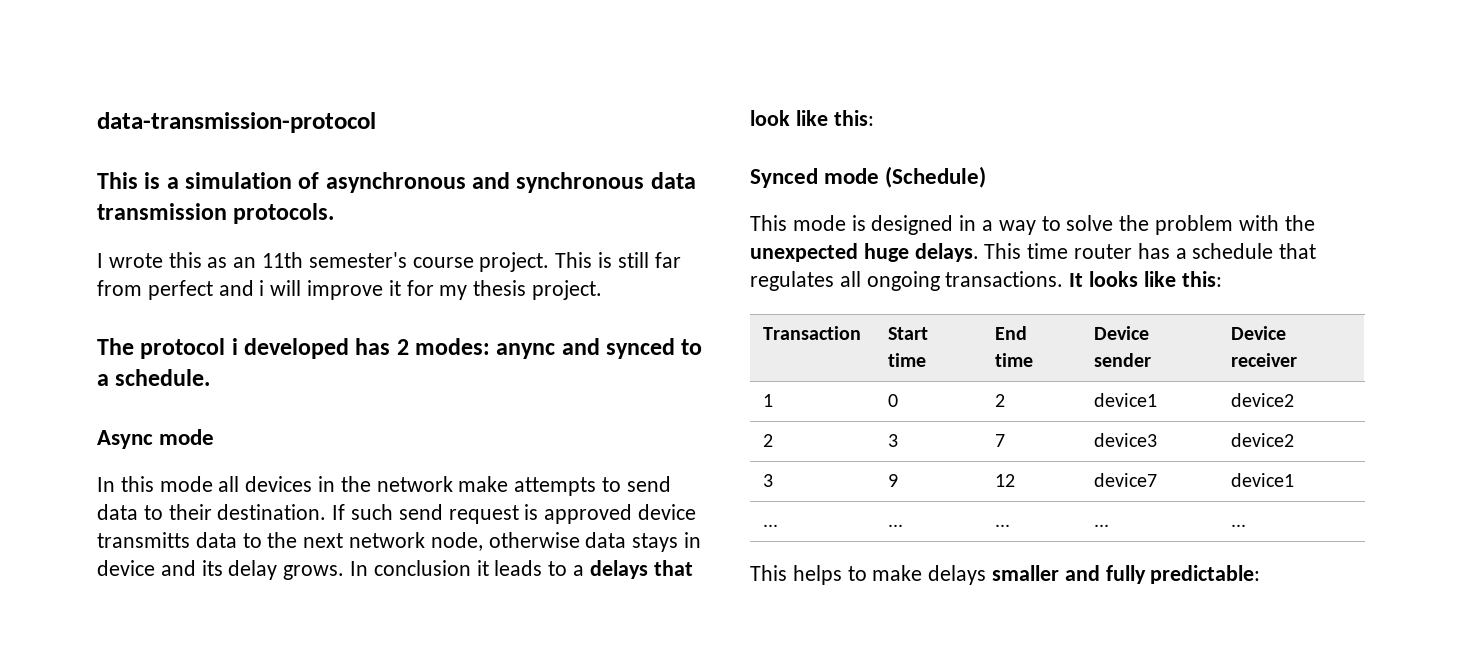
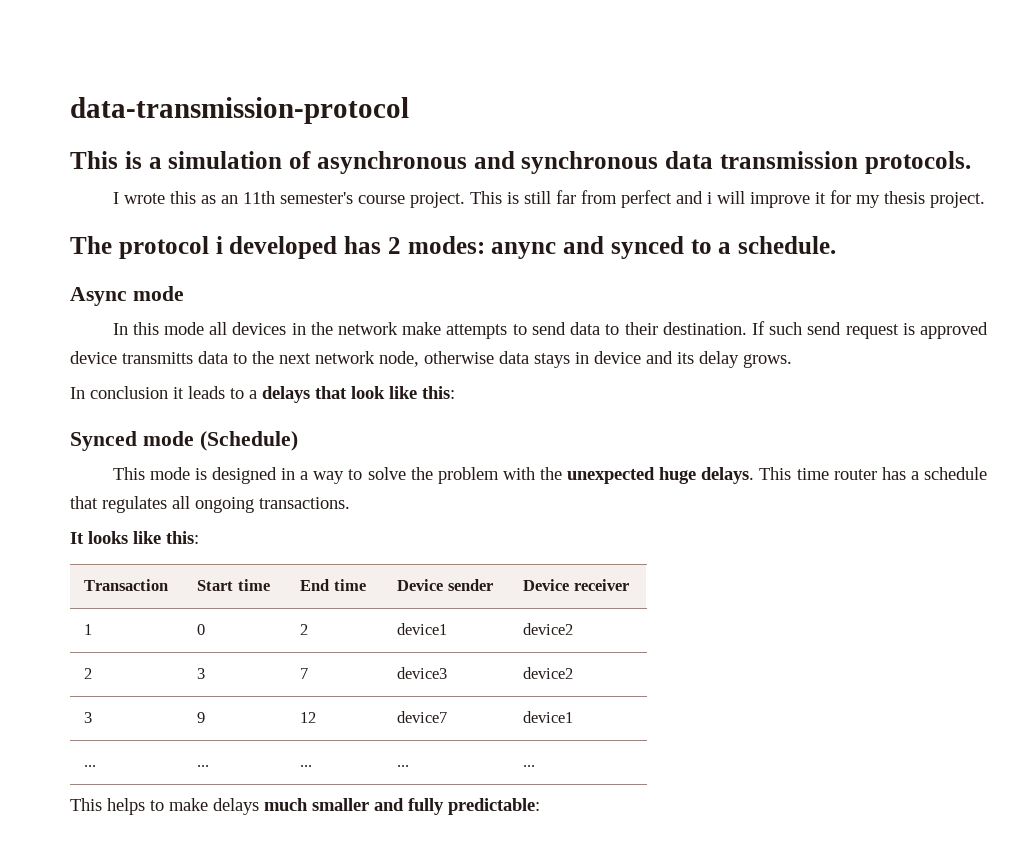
(345, 572) none -> (792, 361) //
(1064, 279) none -> (350, 503) //
(987, 575) none -> [264,798,308,811] much

